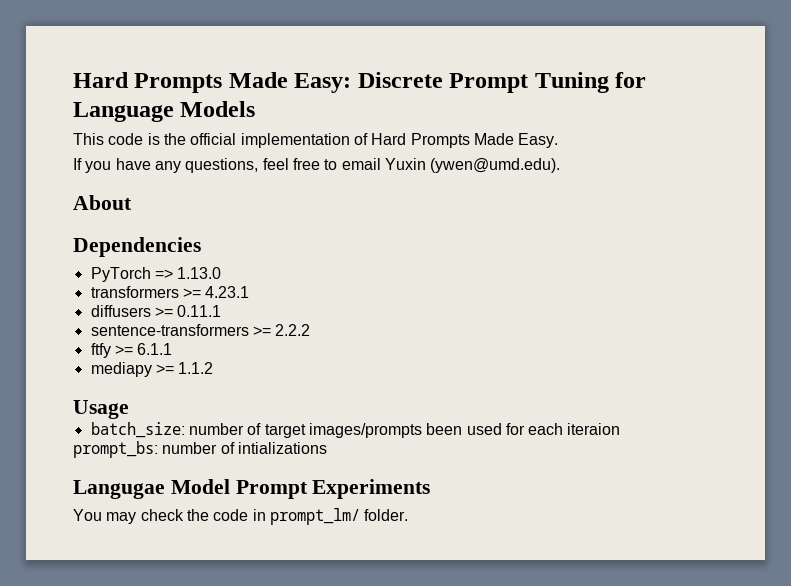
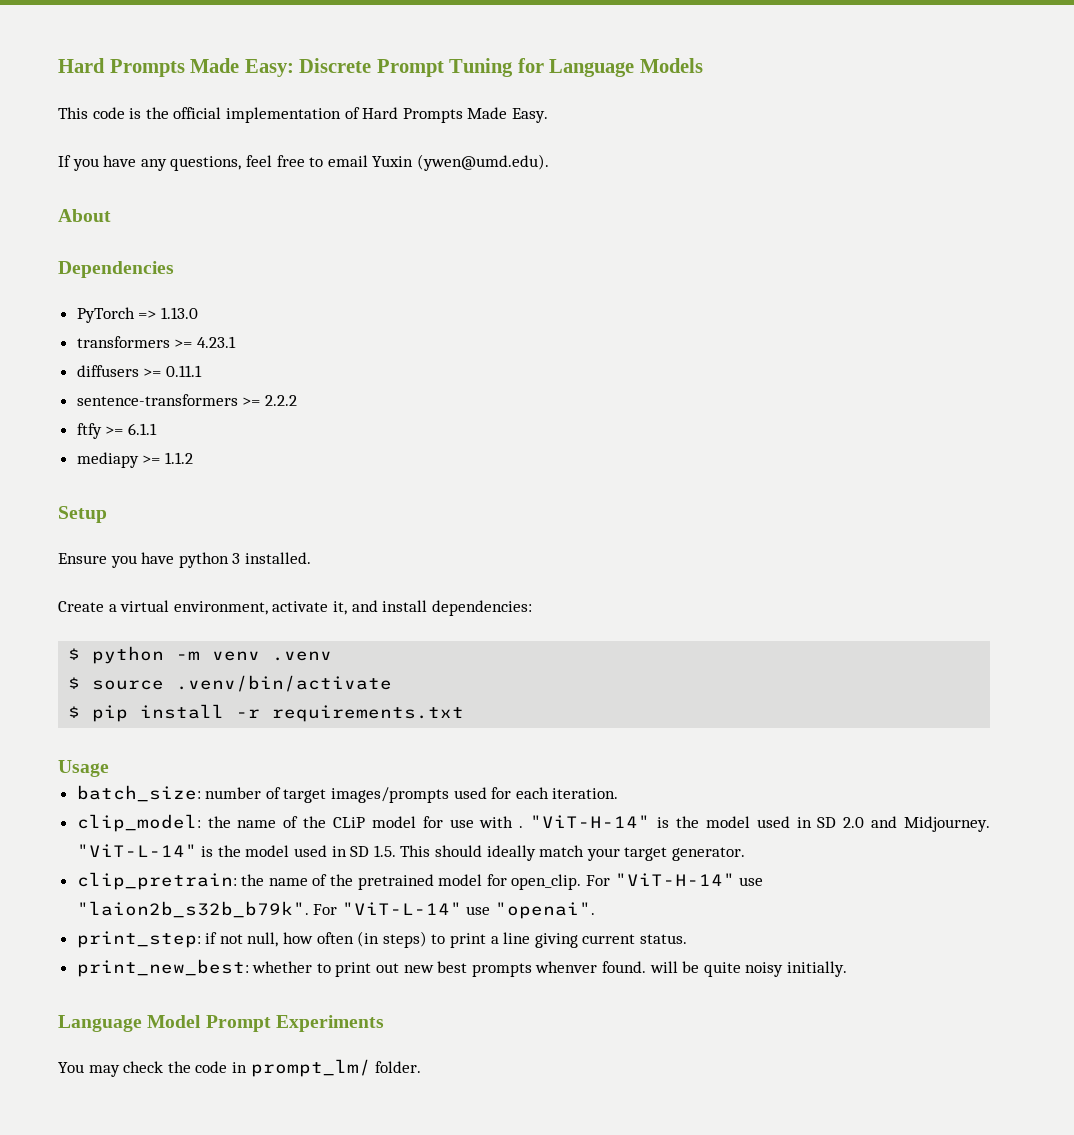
(214, 368) none -> [58,506,107,523] [58,552,311,568] [58,600,532,616] [68,646,333,664] [68,675,393,692] [68,704,465,722] // Setup // Ensure you have python 3 installed. // Create a virtual environment, activate it, and install dependencies: // $ python -m venv .venv // $ source .venv/bin/activate // $ pip install -r requirements.txt
[426,423,463,435] been -> (450, 795) none
[567,423,621,435] [73,441,327,458] [73,480,165,499] iteraion // prompt_bs: number of intializations // Langugae -> [552,788,619,799] [76,814,990,832] [76,844,745,861] [76,872,764,890] [76,901,596,919] [76,931,687,948] [76,959,847,977] [58,1015,142,1032] iteration. // clip_model: the name of the CLiP model for use with . "ViT-H-14" is the model used in SD 2.0 and Midjourney. "ViT-L-14" is the model used in SD 1.5. This should ideally match your target generator. // clip_pretrain: the name of the pretrained model for open_clip. For "ViT-H-14" use "laion2b_s32b_b79k". For "ViT-L-14" use "openai". // print_step: if not null, how often (in steps) to print a line giving current status. // print_new_best: whether to print out new best prompts whenver found. will be quite noisy initially. // Language

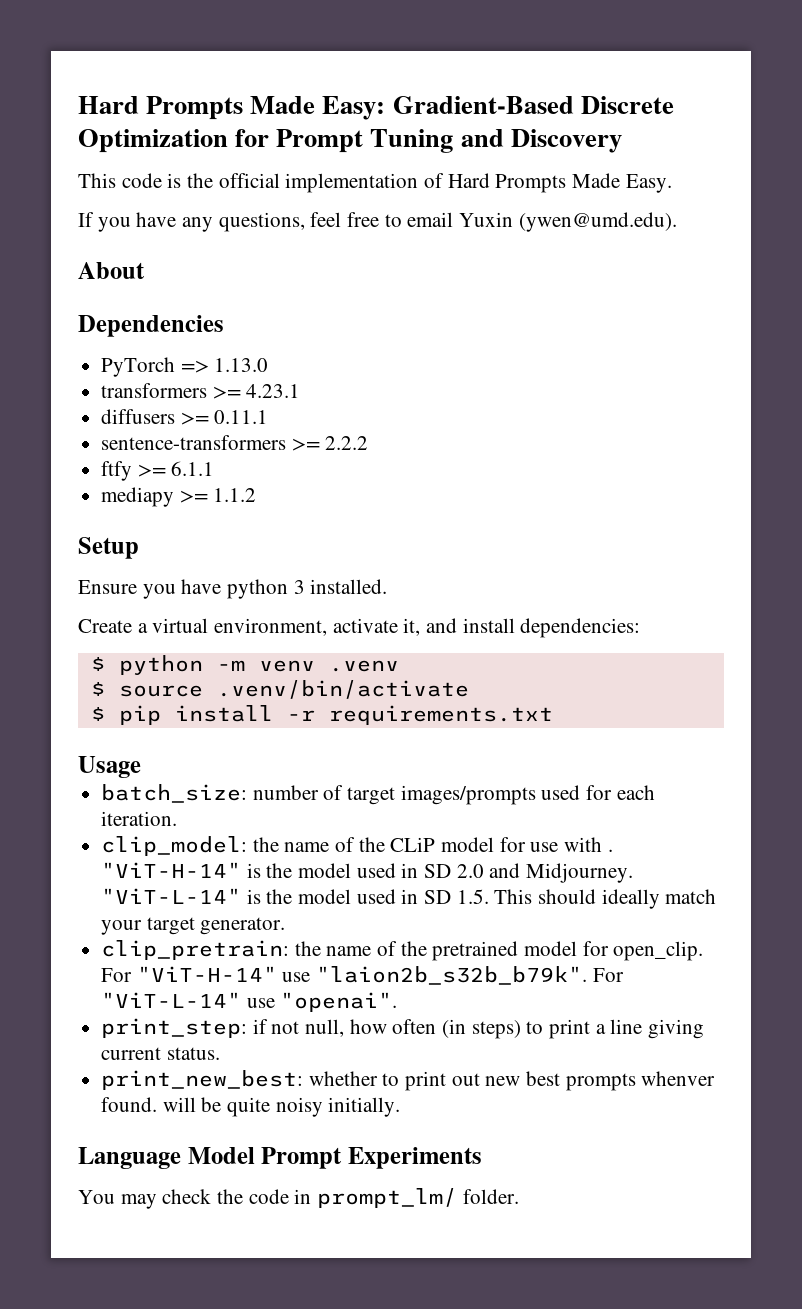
[299,58,703,77] Discrete Prompt Tuning for Language Models -> [392,96,674,114] [78,129,622,153] Gradient-Based Discrete Optimization for Prompt Tuning and Discovery

